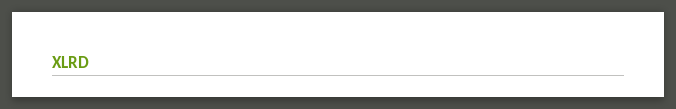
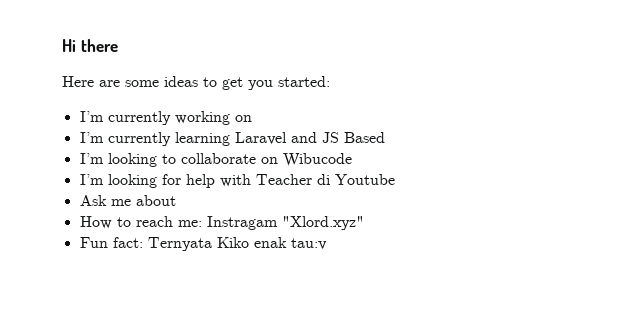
[52,56,89,68] XLRD -> [62,39,118,52] [62,76,330,90] [79,111,252,125] [79,132,385,146] [79,153,352,167] [79,174,395,188] [79,195,176,206] [79,216,364,230] [79,237,327,251] Hi there // Here are some ideas to get you started: // I’m currently working on // I’m currently learning Laravel and JS Based // I’m looking to collaborate on Wibucode // I’m looking for help with Teacher di Youtube // Ask me about // How to reach me: Instragam "Xlord.xyz" // Fun fact: Ternyata Kiko enak tau:v

